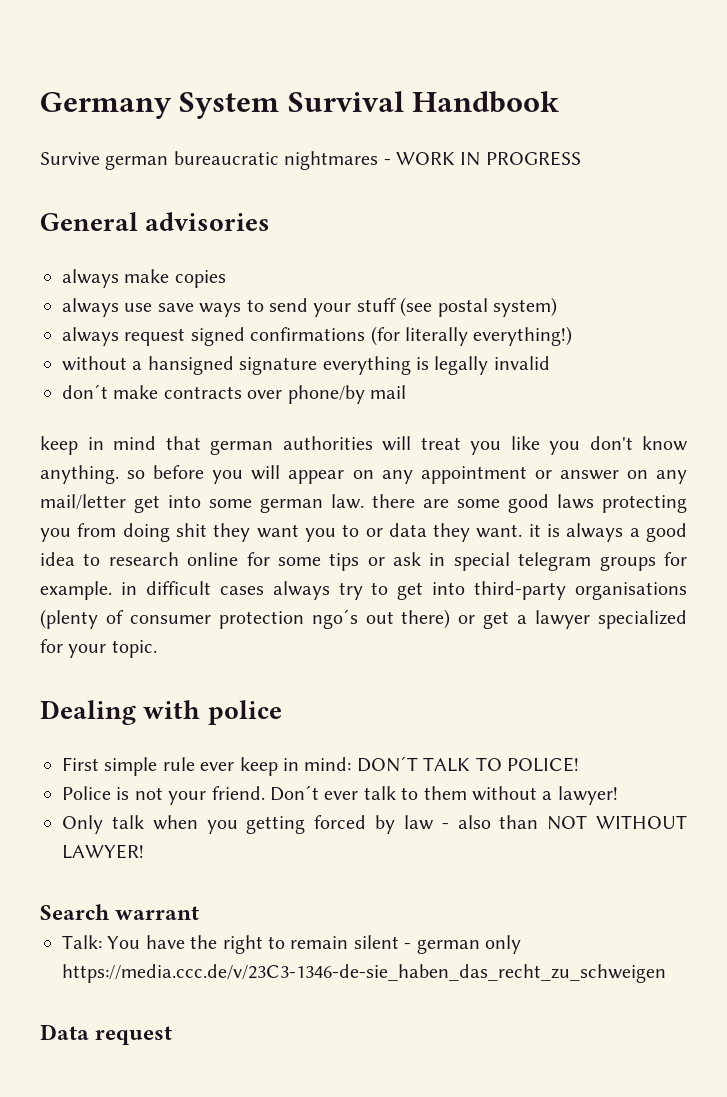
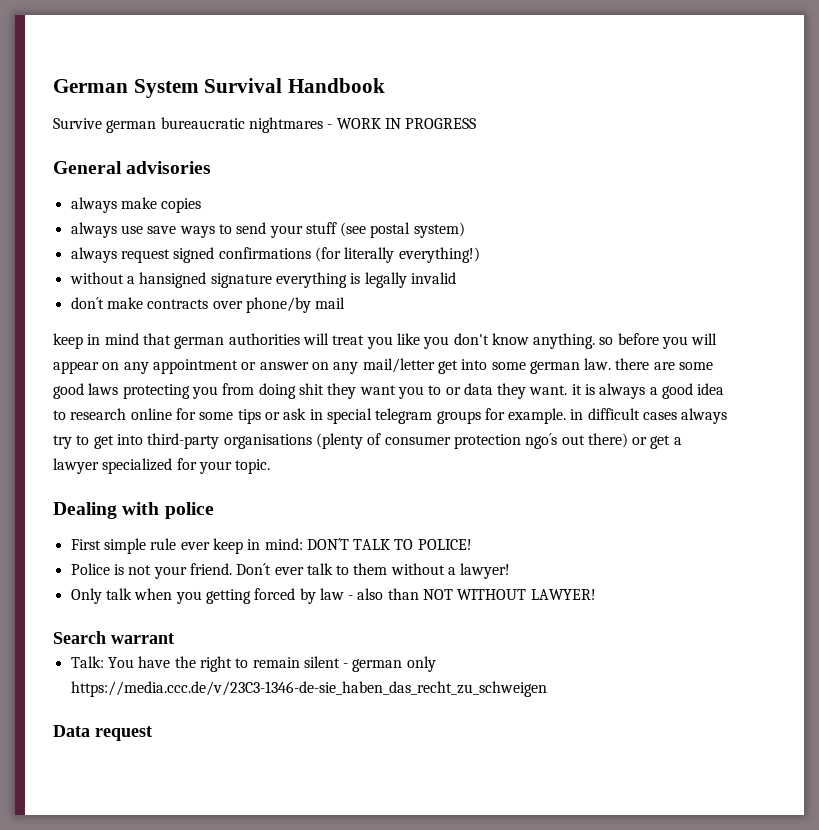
[40,92,172,119] Germany -> [53,79,128,93] German

